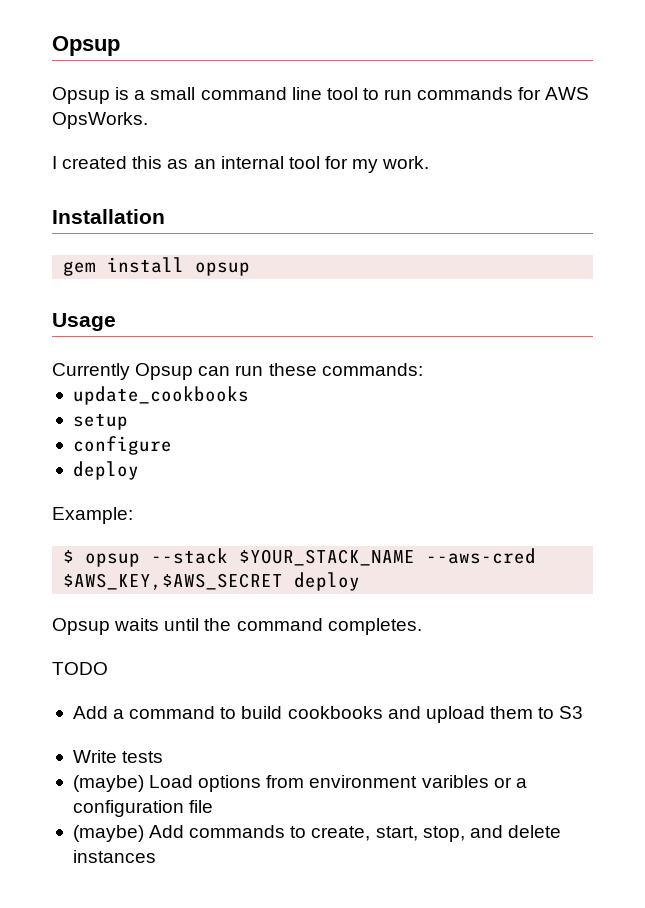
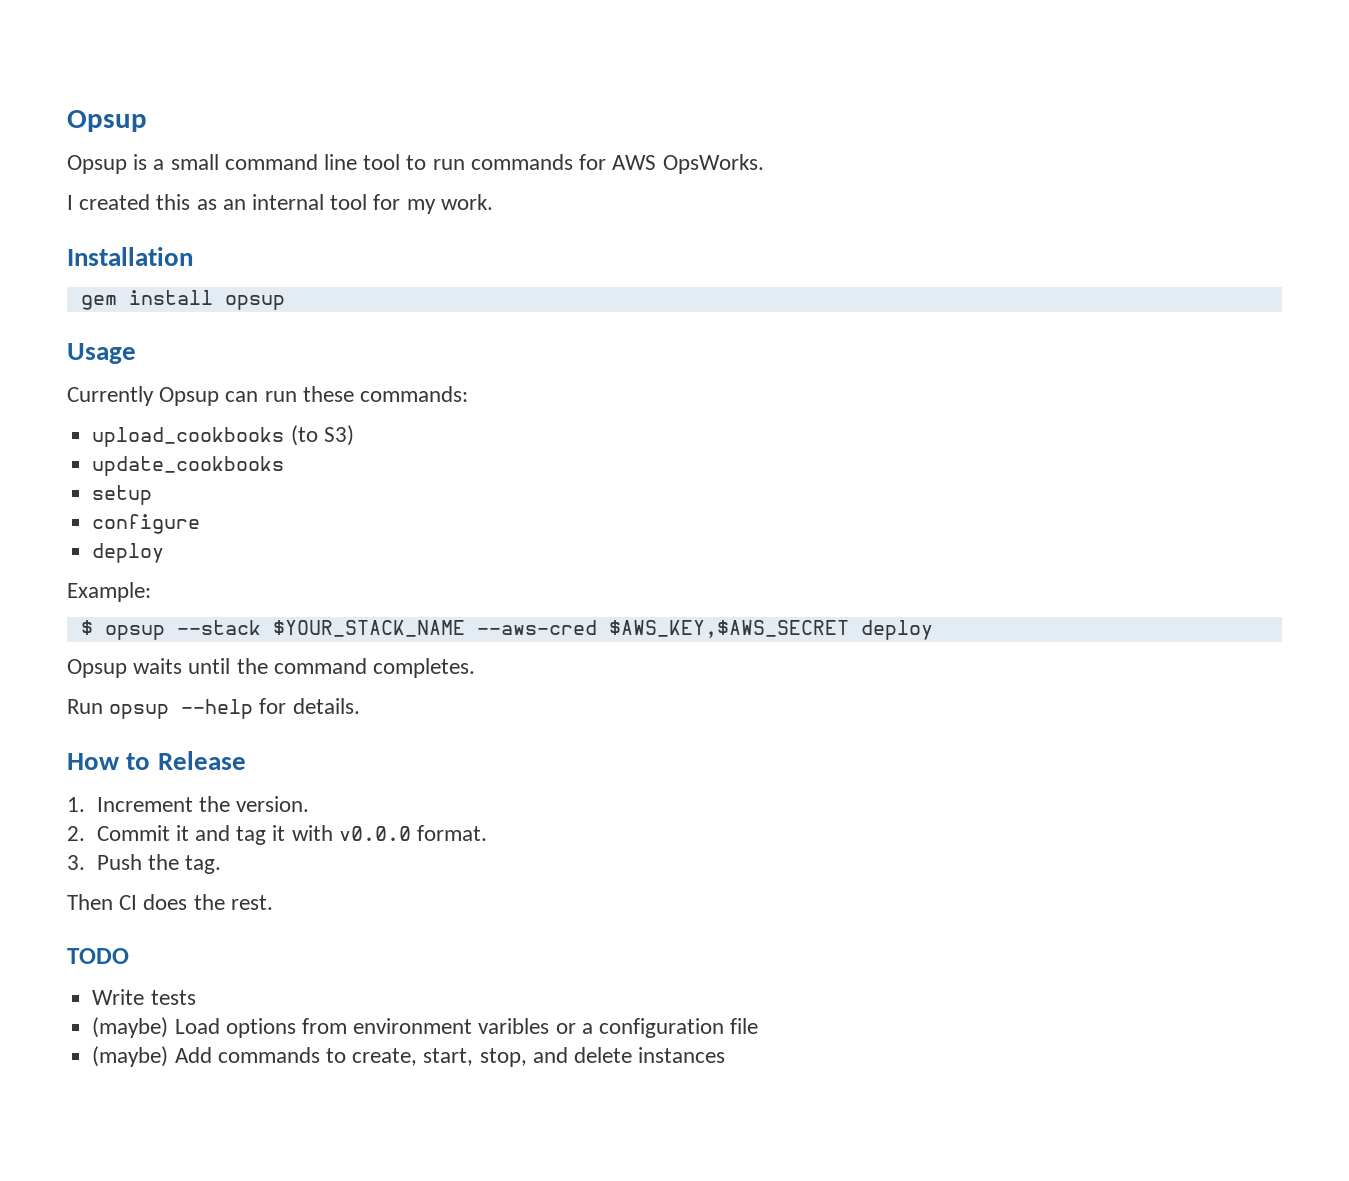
(423, 369) none -> [92,425,354,447] // upload_cookbooks (to S3)
[52,662,108,675] [72,706,584,723] TODO // Add a command to build cookbooks and upload them to S3 -> [67,698,360,719] [67,751,246,770] [67,796,309,812] [67,825,487,845] [67,854,221,874] [67,894,273,910] [67,948,129,964] Run opsup --help for details. // How to Release // 1. Increment the version. // 2. Commit it and tag it with v0.0.0 format. // 3. Push the tag. // Then CI does the rest. // TODO

